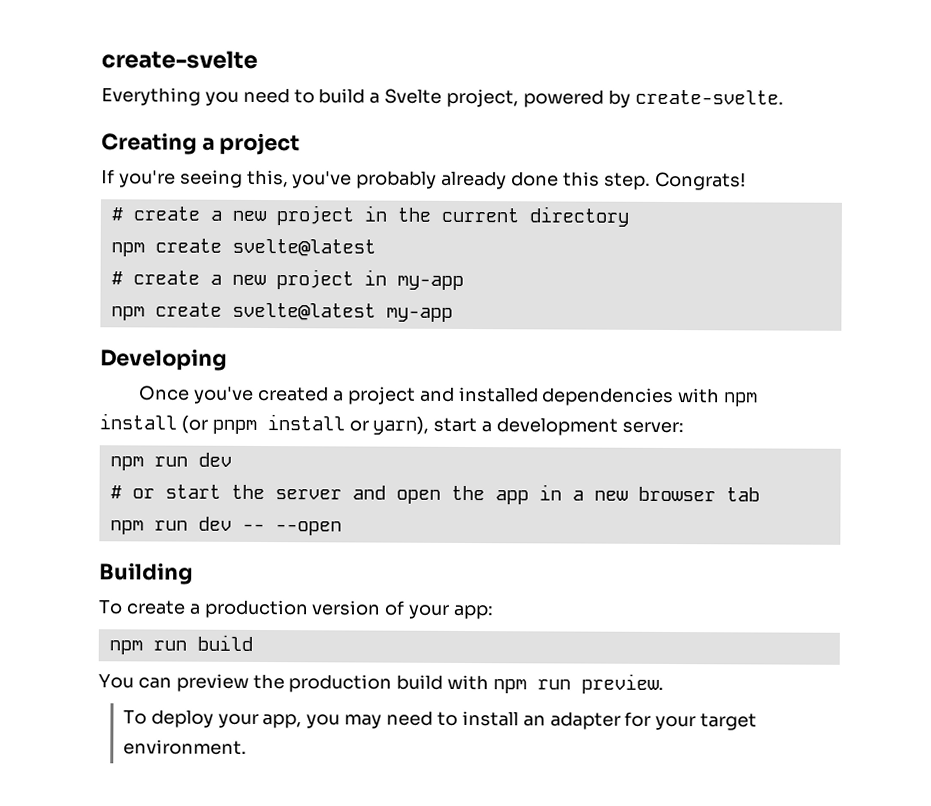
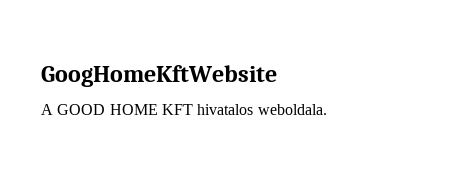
[101,50,258,69] [101,87,784,108] [101,132,301,156] [101,169,746,191] [110,205,629,227] [110,238,376,257] [110,269,464,290] [110,302,453,322] [100,348,227,371] [139,385,759,407] [99,413,684,436] [109,452,232,471] [109,484,760,505] [109,516,342,536] [99,562,193,585] [98,599,495,620] [108,634,253,655] [98,673,665,694] [122,709,758,731] [122,739,247,755] create-svelte // Everything you need to build a Svelte project, powered by create-svelte. // Creating a project // If you're seeing this, you've probably already done this step. Congrats! // # create a new project in the current directory // npm create svelte@latest // # create a new project in my-app // npm create svelte@latest my-app // Developing // Once you've created a project and installed dependencies with npm install (or pnpm install or yarn), start a development server: // npm run dev // # or start the server and open the app in a new browser tab // npm run dev -- --open // Building // To create a production version of your app: // npm run build // You can preview the production build with npm run preview. // To deploy your app, you may need to install an adapter for your target environment. -> [41,65,277,87] [41,104,327,115] GoogHomeKftWebsite // A GOOD HOME KFT hivatalos weboldala.

